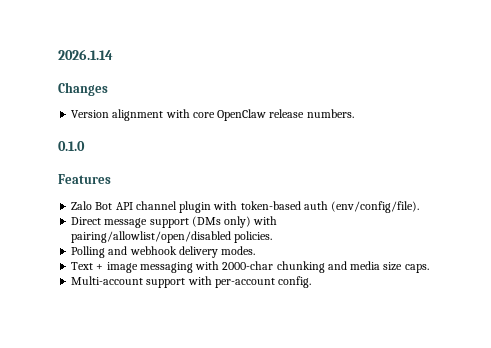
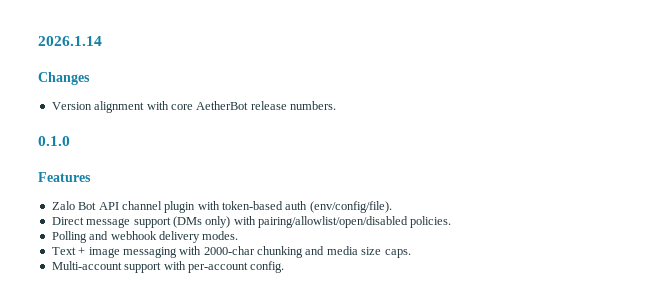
[217,109,267,121] OpenClaw -> [196,101,249,110] AetherBot

